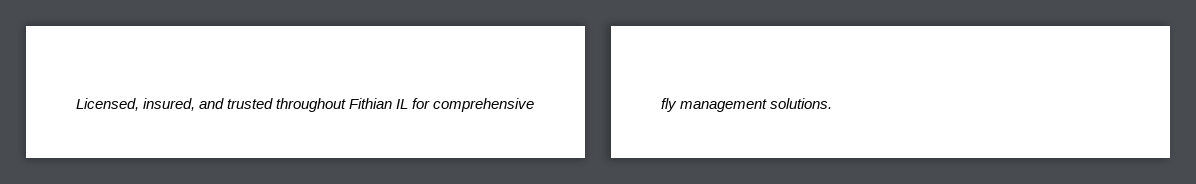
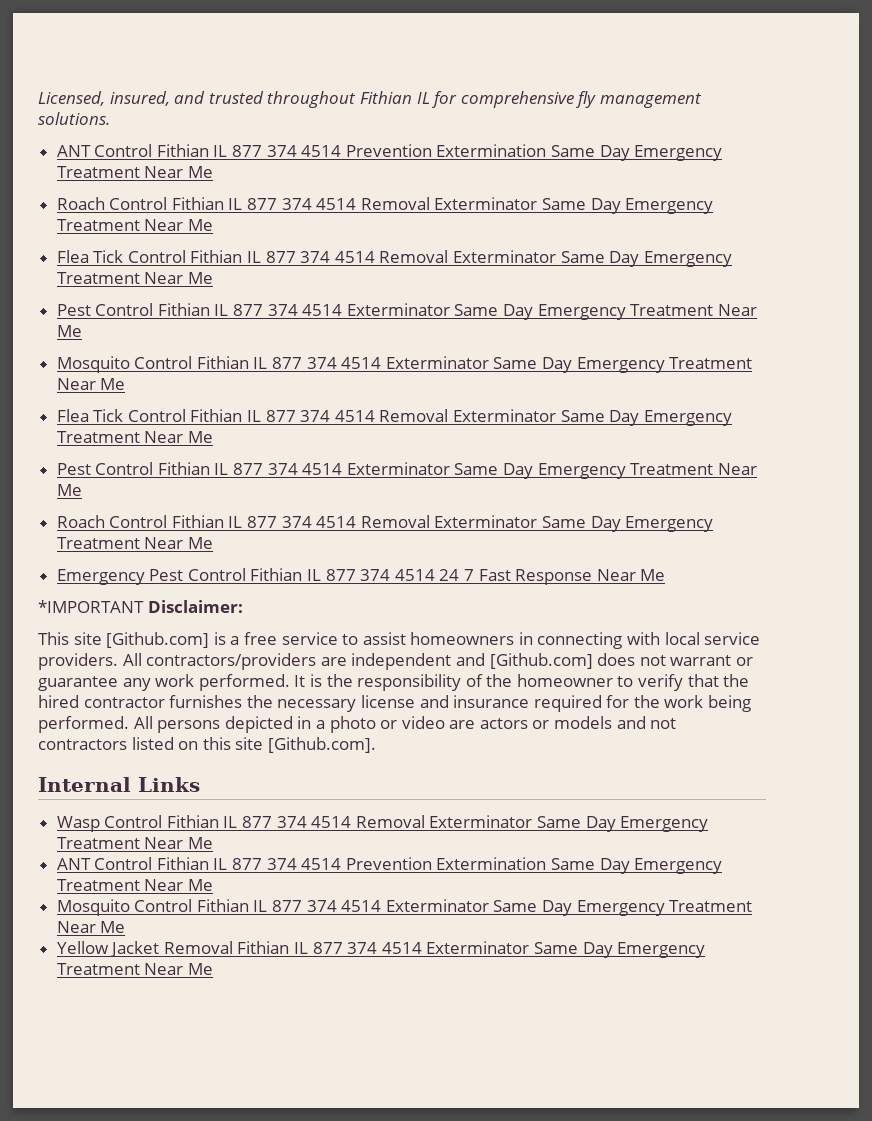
(833, 103) none -> [56,144,723,161] [56,166,213,178] [56,197,714,214] [56,219,213,231] [56,250,732,267] [56,272,213,284] [56,303,757,320] [56,325,82,337] [56,356,753,373] [56,378,126,390] [56,409,732,426] [56,431,213,443] [56,462,757,479] [56,484,82,496] [56,515,714,532] [56,537,213,549] [56,568,666,585] [38,600,243,613] [38,632,761,649] [38,653,753,670] [38,674,750,691] [38,695,752,712] [38,716,677,733] [38,737,376,753] [38,777,200,792] [56,815,709,832] [56,837,213,849] [56,857,723,874] [56,879,213,891] [56,899,753,916] [56,921,126,933] [56,941,706,958] [56,963,213,975] // ANT Control Fithian IL 877 374 4514 Prevention Extermination Same Day Emergency Treatment Near Me // Roach Control Fithian IL 877 374 4514 Removal Exterminator Same Day Emergency Treatment Near Me // Flea Tick Control Fithian IL 877 374 4514 Removal Exterminator Same Day Emergency Treatment Near Me // Pest Control Fithian IL 877 374 4514 Exterminator Same Day Emergency Treatment Near Me // Mosquito Control Fithian IL 877 374 4514 Exterminator Same Day Emergency Treatment Near Me // Flea Tick Control Fithian IL 877 374 4514 Removal Exterminator Same Day Emergency Treatment Near Me // Pest Control Fithian IL 877 374 4514 Exterminator Same Day Emergency Treatment Near Me // Roach Control Fithian IL 877 374 4514 Removal Exterminator Same Day Emergency Treatment Near Me // Emergency Pest Control Fithian IL 877 374 4514 24 7 Fast Response Near Me // *IMPORTANT Disclaimer: // This site [Github.com] is a free service to assist homeowners in connecting with local service providers. All contractors/providers are independent and [Github.com] does not warrant or guarantee any work performed. It is the responsibility of the homeowner to verify that the hired contractor furnishes the necessary license and insurance required for the work being performed. All persons depicted in a photo or video are actors or models and not contractors listed on this site [Github.com]. // Internal Links // Wasp Control Fithian IL 877 374 4514 Removal Exterminator Same Day Emergency Treatment Near Me // ANT Control Fithian IL 877 374 4514 Prevention Extermination Same Day Emergency Treatment Near Me // Mosquito Control Fithian IL 877 374 4514 Exterminator Same Day Emergency Treatment Near Me // Yellow Jacket Removal Fithian IL 877 374 4514 Exterminator Same Day Emergency Treatment Near Me

